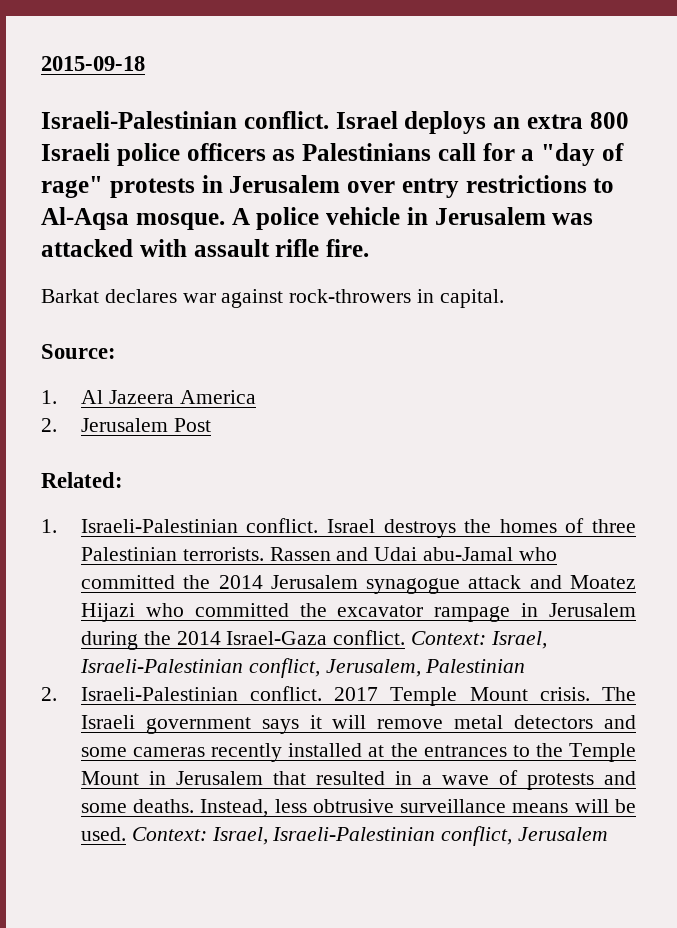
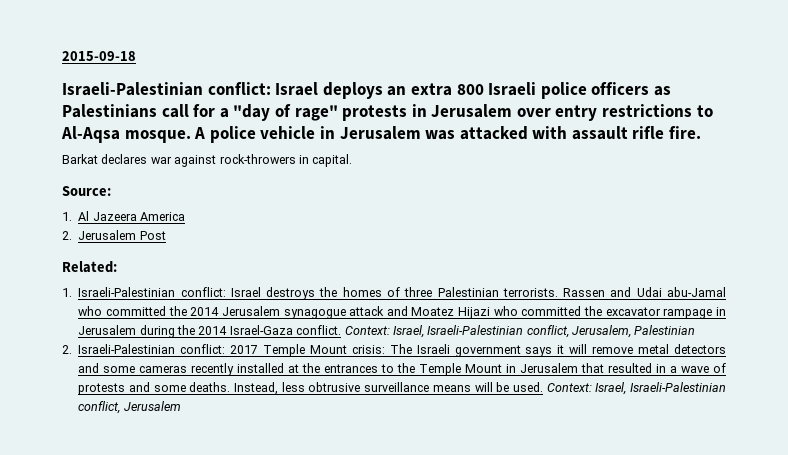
[243,111,329,129] conflict. -> [207,82,271,95] conflict:
[246,518,319,533] conflict. -> [180,287,226,297] conflict:
[250,686,323,701] conflict. -> [180,344,226,354] conflict:
[539,687,590,701] crisis. -> [351,345,385,354] crisis:

